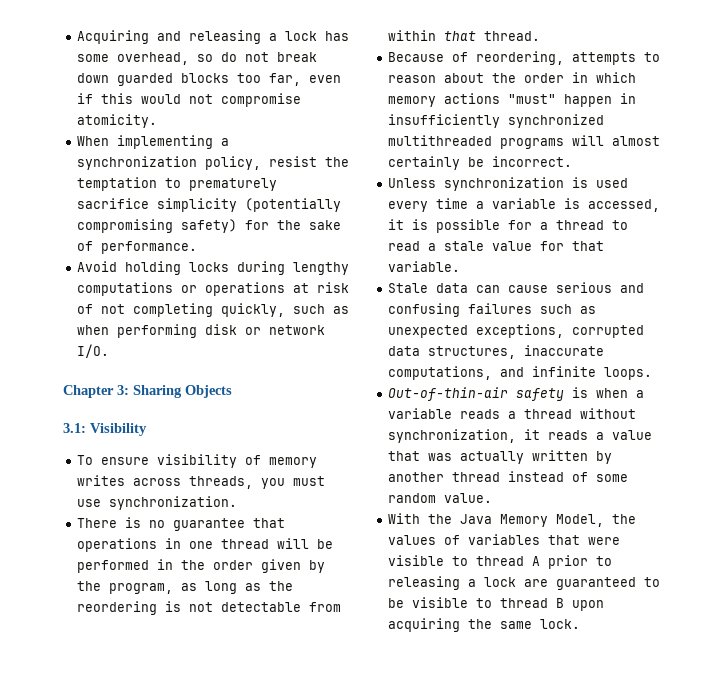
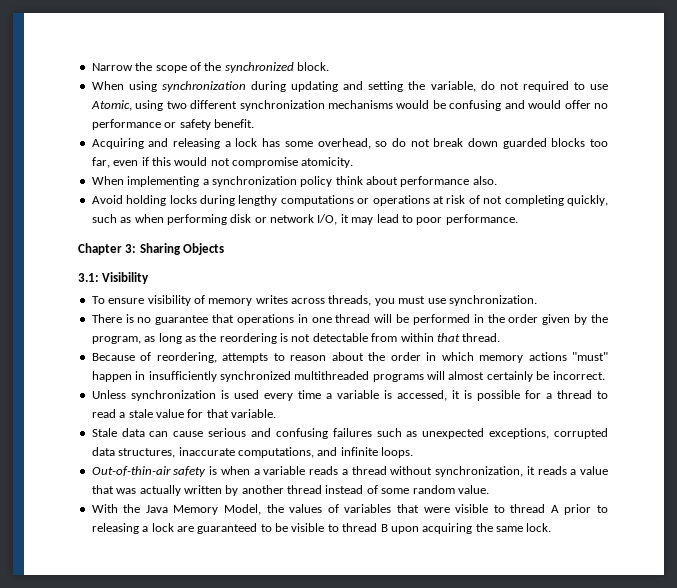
(77, 37) none -> [91,62,329,73] [91,81,609,92] [90,100,608,111] [91,119,254,130] Narrow the scope of the synchronized block. // When using synchronization during updating and setting the variable, do not required to use Atomic, using two different synchronization mechanisms would be confusing and would offer no performance or safety benefit. //
[205,156,350,170] [77,177,278,191] [77,198,342,212] [77,219,342,233] [77,241,198,254] policy, resist the temptation to prematurely sacrifice simplicity (potentially compromising safety) for the sake of performance. -> [300,176,497,187] policy think about performance also.
[77,344,110,358] I/O. -> [317,214,518,225] I/O, it may lead to poor performance.

